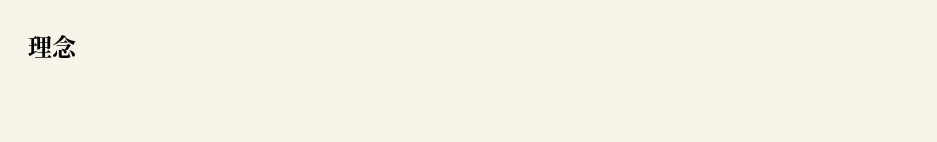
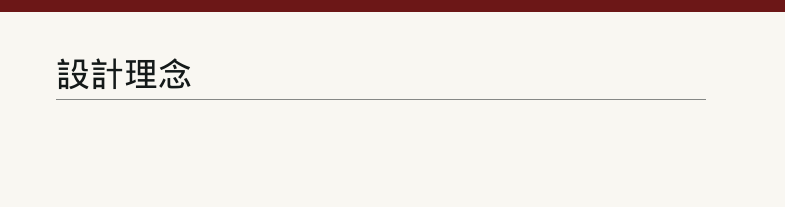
(28, 46) none -> [56,58,124,90] 設計

